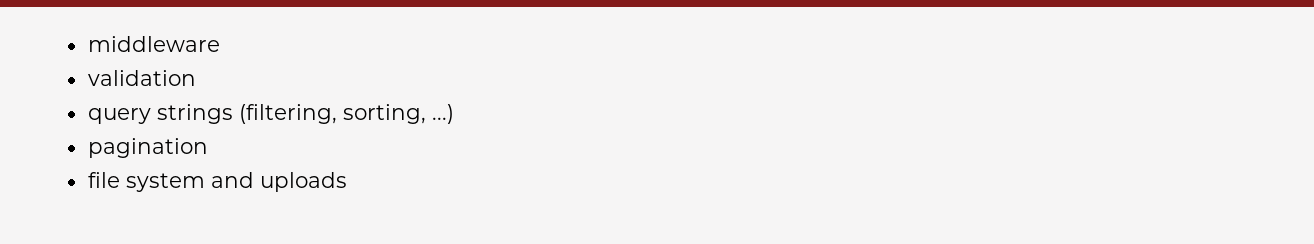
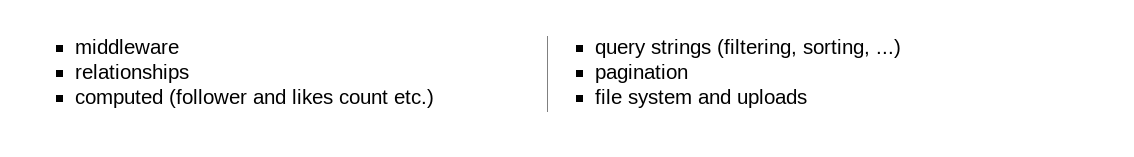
[87,70,196,86] validation -> [74,64,189,83] [74,89,434,108] relationships // computed (follower and likes count etc.)

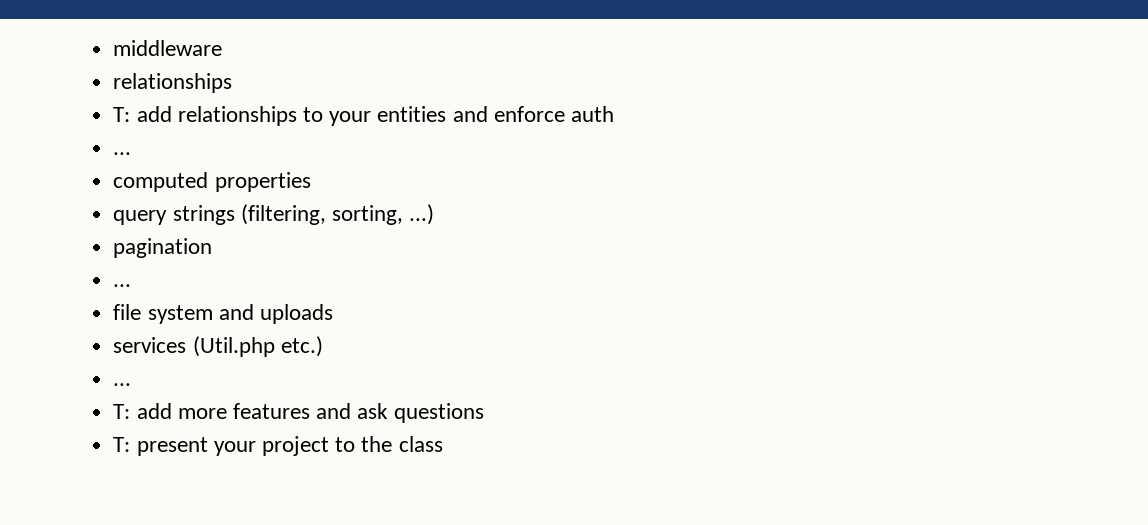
[74,89,434,108] computed (follower and likes count etc.) -> [113,106,614,126] [113,152,132,155] [113,172,311,192] T: add relationships to your entities and enforce auth // ... // computed properties
(688, 73) none -> [113,284,132,287] // ...
(807, 98) none -> [113,336,323,357] [113,383,132,386] [113,403,484,423] [113,436,443,456] // services (Util.php etc.) // ... // T: add more features and ask questions // T: present your project to the class

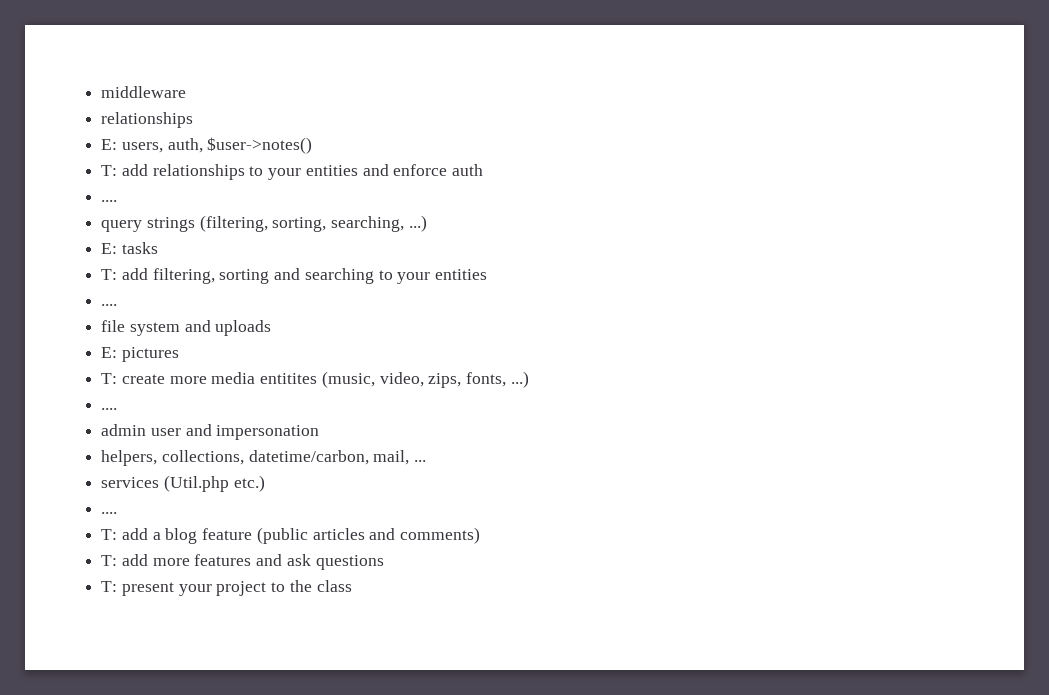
(233, 83) none -> [101,137,313,154] // E: users, auth, $user->notes()
[113,152,132,155] [113,172,311,192] ... // computed properties -> [101,200,118,202] ....
[409,204,435,225] [113,238,213,258] [113,284,132,287] [113,304,333,324] [113,336,323,357] [113,383,132,386] ...) // pagination // ... // file system and uploads // services (Util.php etc.) // ... -> [331,215,427,232] [101,242,158,254] [101,268,488,284] [101,304,118,306] [101,320,272,336] [101,347,179,362] [101,371,529,388] [101,408,118,410] [101,424,320,440] [101,450,427,466] [101,475,265,492] [101,512,118,514] [101,527,481,544] searching, ...) // E: tasks // T: add filtering, sorting and searching to your entities // .... // file system and uploads // E: pictures // T: create more media entitites (music, video, zips, fonts, ...) // .... // admin user and impersonation // helpers, collections, datetime/carbon, mail, ... // services (Util.php etc.) // .... // T: add a blog feature (public articles and comments)

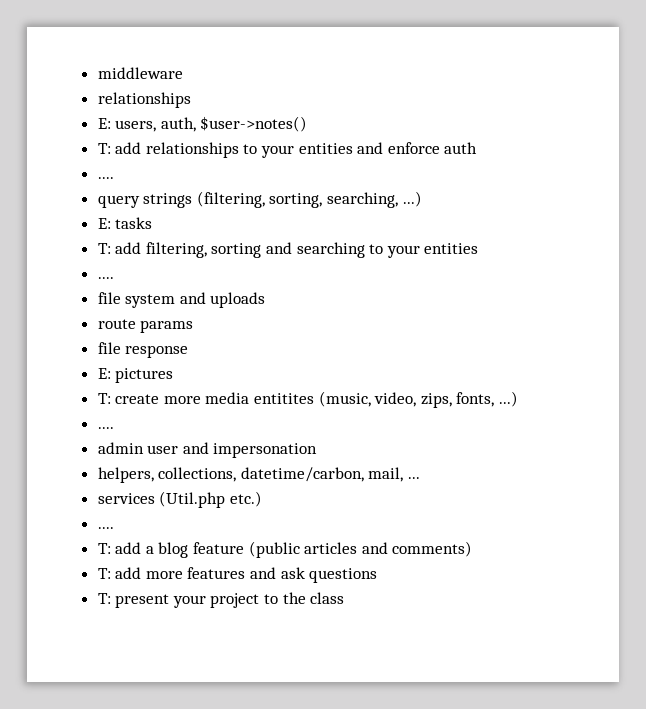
(272, 328) none -> [97,319,194,333] [97,342,189,358] // route params // file response

